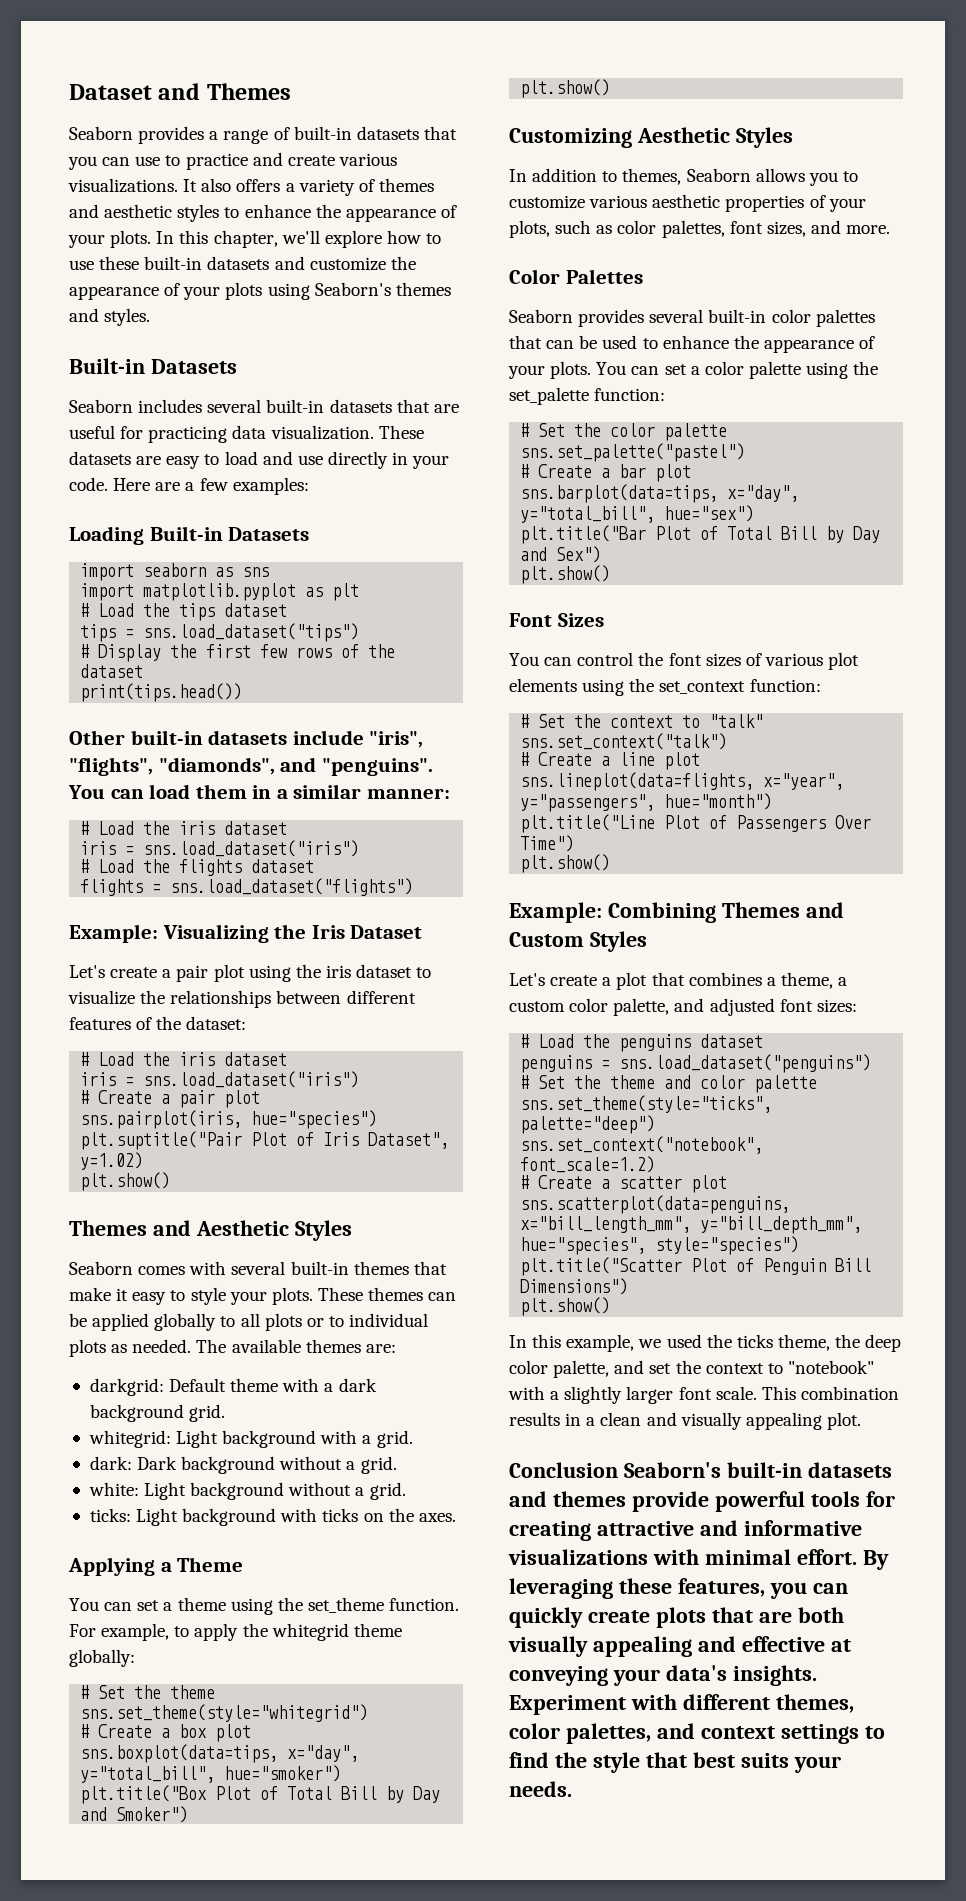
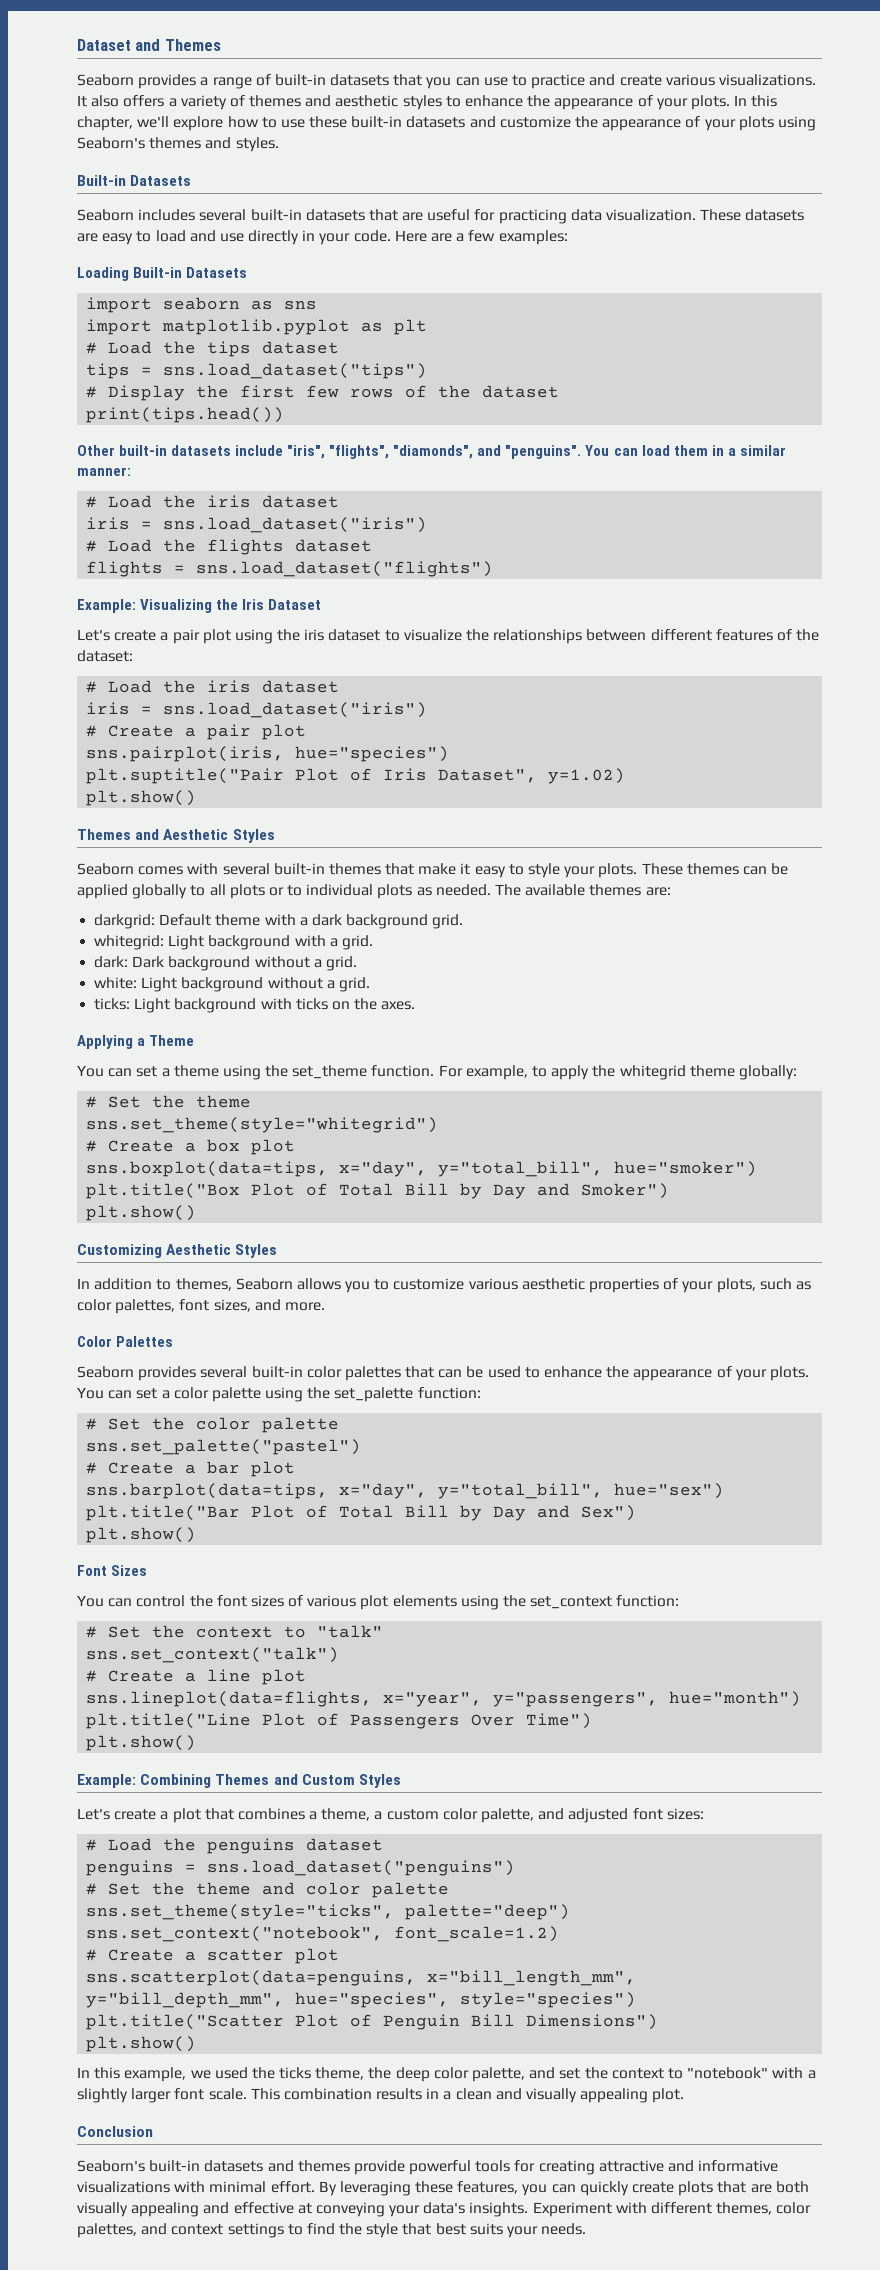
(618, 1470) none -> (153, 2131) //

